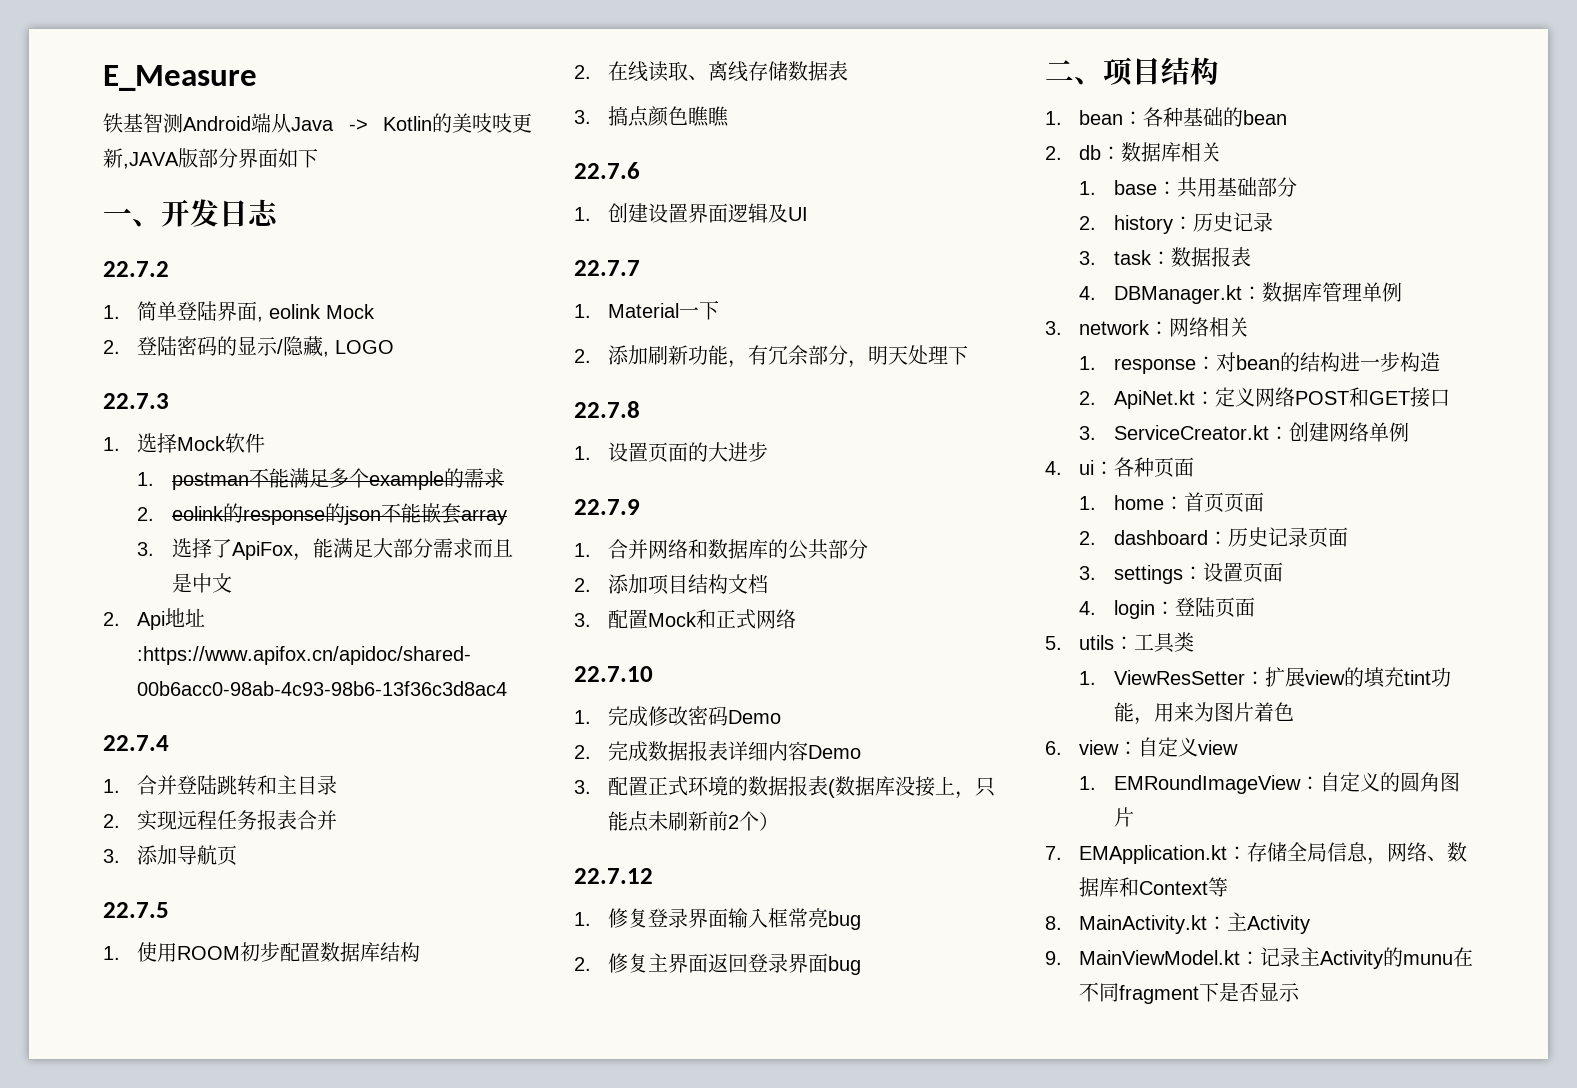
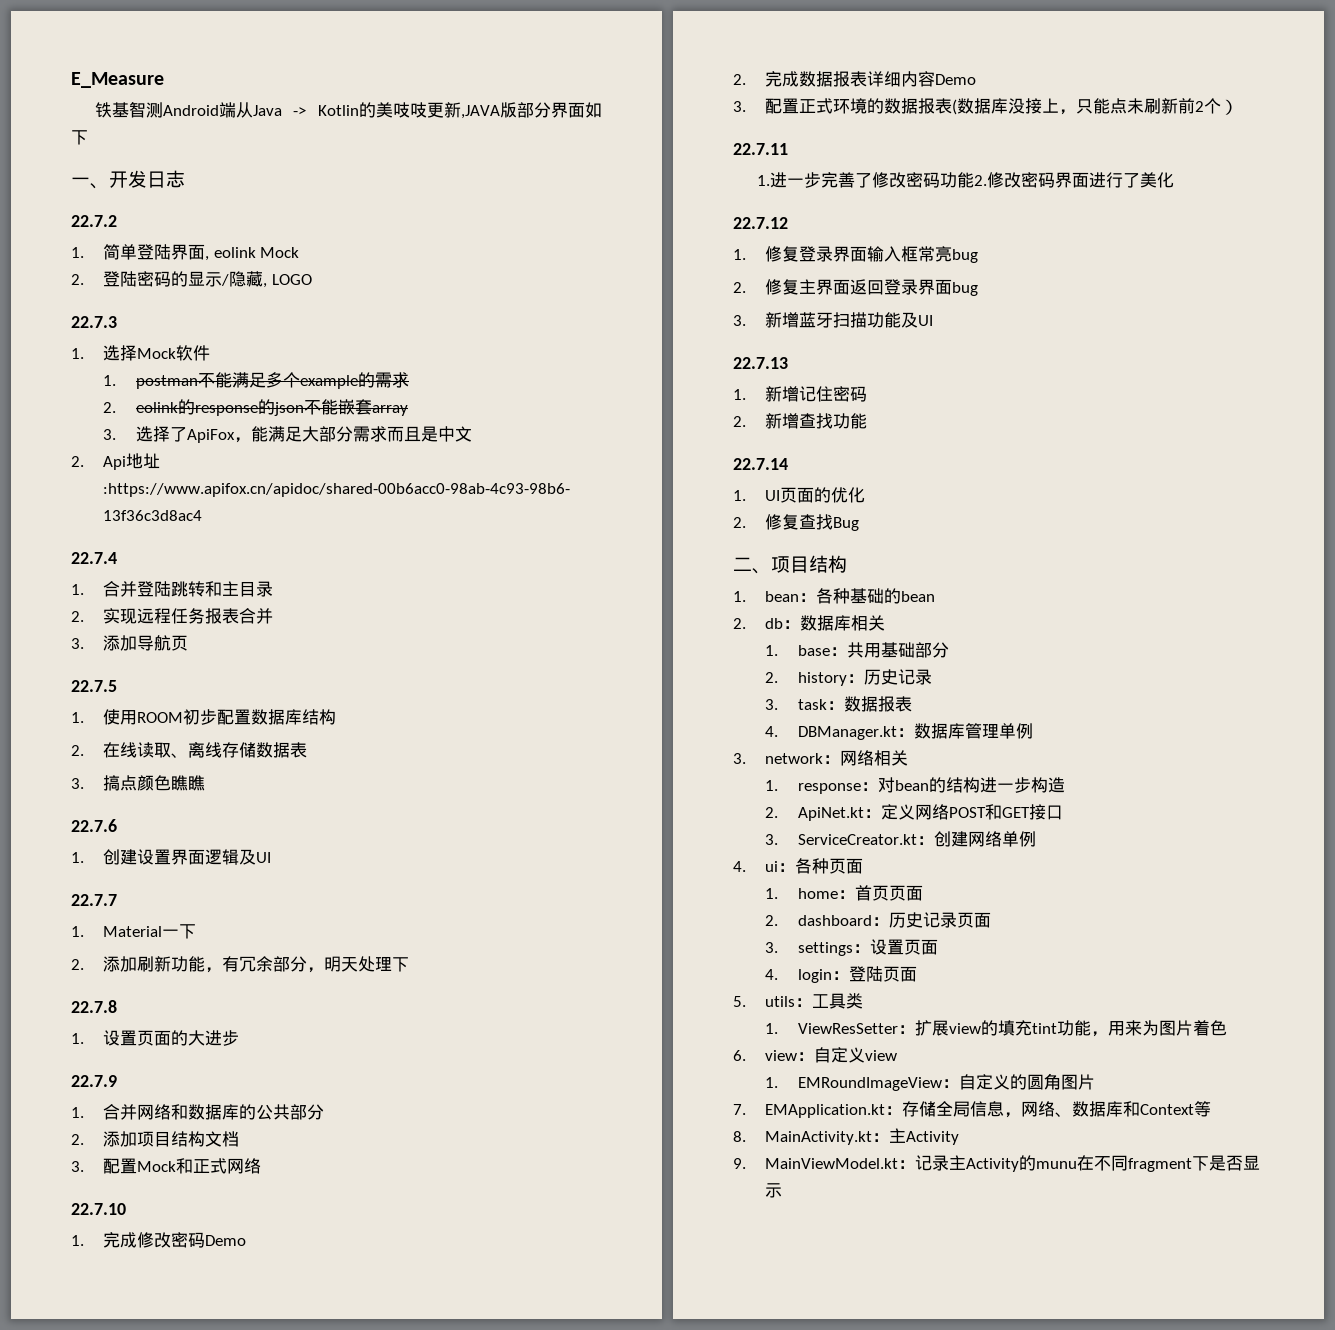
(780, 821) none -> [733,143,788,155] [756,172,1174,188] // 22.7.11 // 1.进一步完善了修改密码功能2.修改密码界面进行了美化
(862, 965) none -> [733,312,934,328] [733,357,788,369] [733,386,868,402] [733,413,868,429] [733,458,788,470] [733,487,866,503] [733,514,860,531] // 3.新增蓝牙扫描功能及UI // 22.7.13 // 1.新增记住密码 // 2.新增查找功能 // 22.7.14 // 1. UI页面的优化 // 2.修复查找Bug

